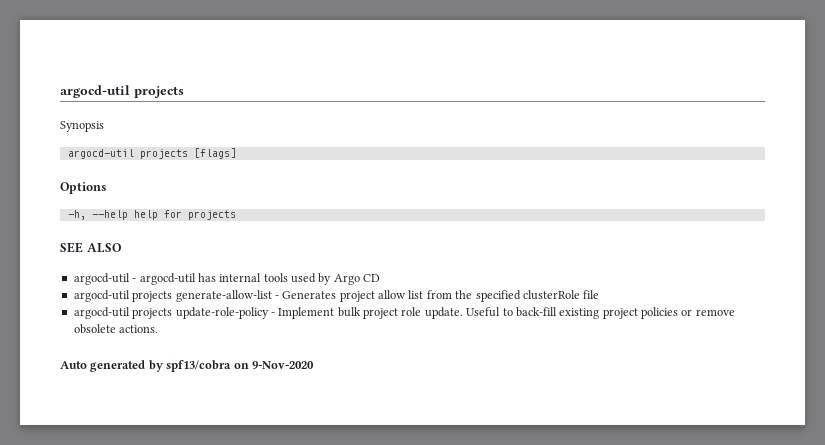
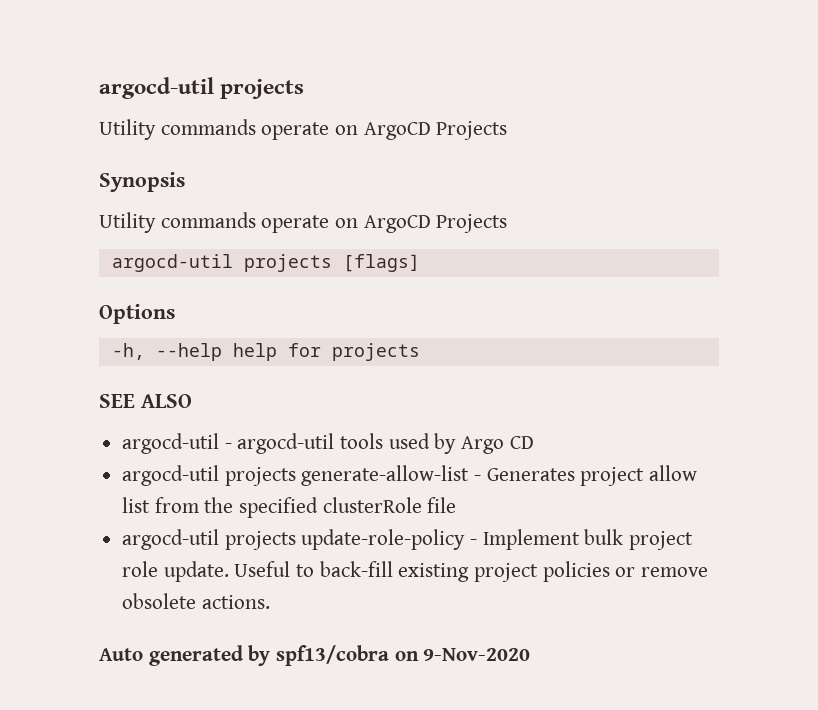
[60,121,104,132] Synopsis -> [99,119,508,140] [99,172,185,192] [99,212,508,233] Utility commands operate on ArgoCD Projects // Synopsis // Utility commands operate on ArgoCD Projects
[197,273,262,282] has internal -> (335, 443) none

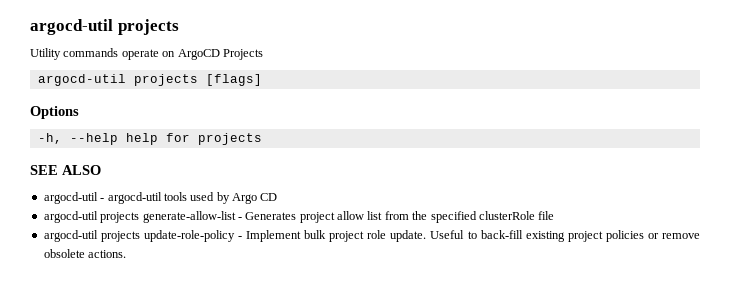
[99,172,185,192] [99,212,508,233] // Synopsis // Utility commands operate on ArgoCD Projects -> (263, 54) none
[99,645,531,666] // Auto generated by spf13/cobra on 9-Nov-2020 -> (127, 254) none

